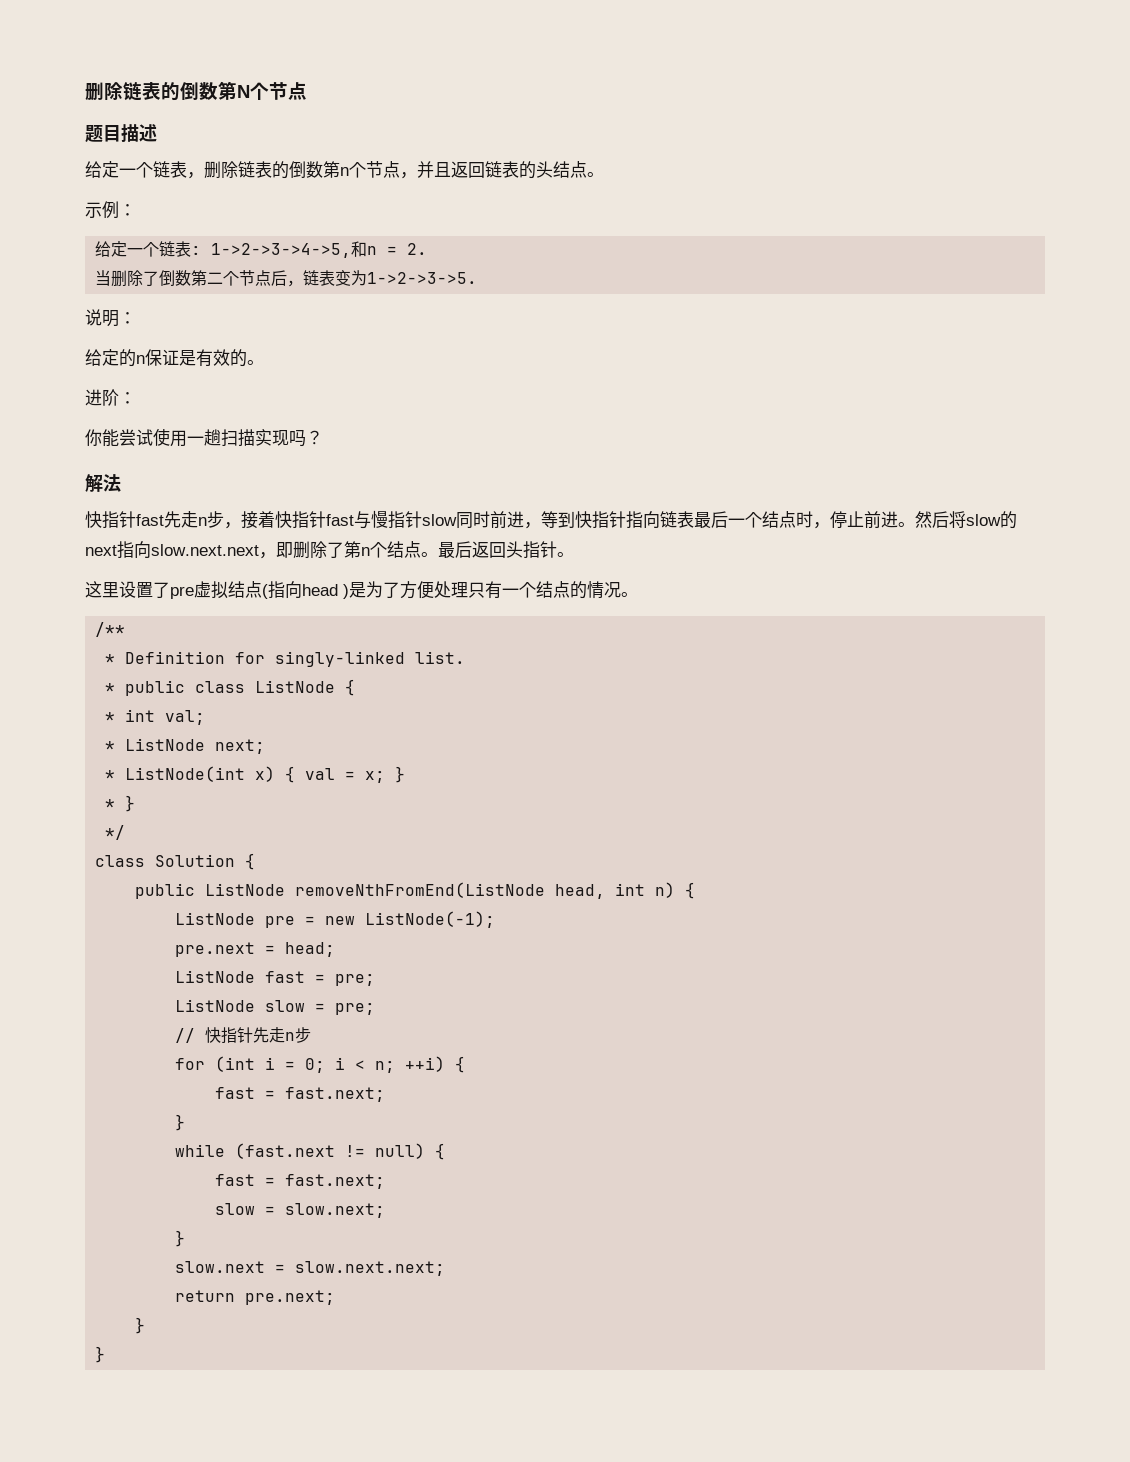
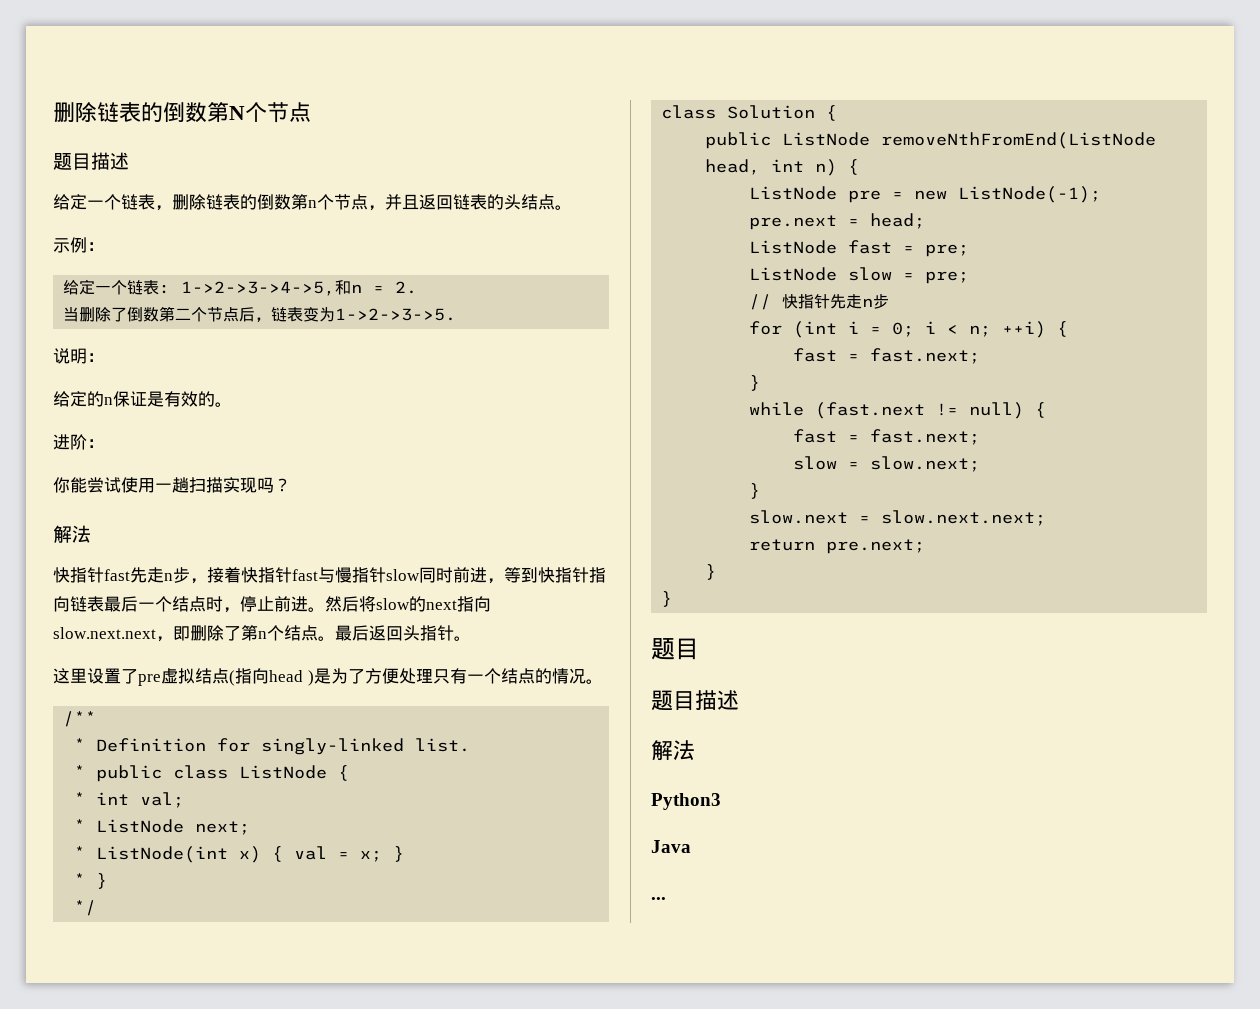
(106, 1354) none -> [651,638,699,660] [651,690,739,711] [651,740,695,761] [651,793,721,810] [651,840,691,853] [651,897,666,900] // 题目 // 题目描述 // 解法 // Python3 // Java // ...

